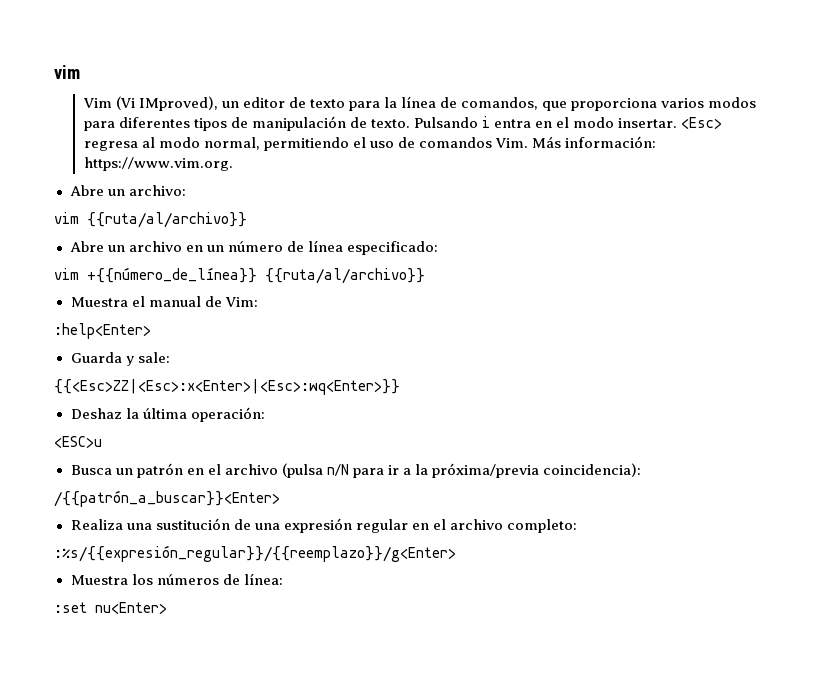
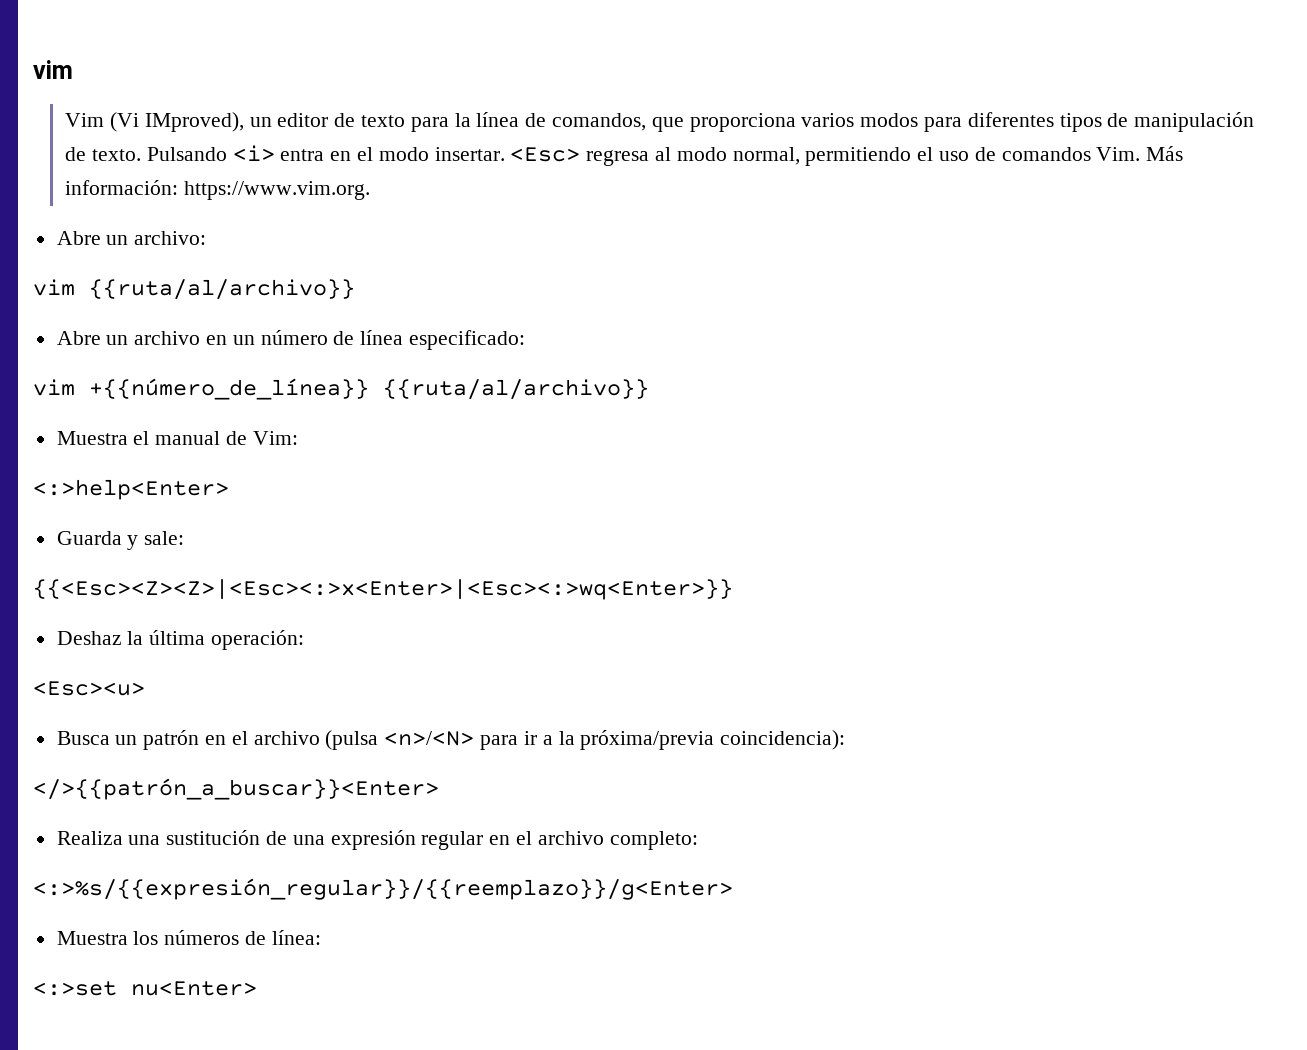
[482,116,491,128] i -> [232,145,275,161] <i>
[54,323,151,339] :help<Enter> -> [33,479,229,500] <:>help<Enter>
[54,379,400,395] {{<Esc>ZZ|<Esc>:x<Enter>|<Esc>:wq<Enter>}} -> [33,579,733,600] {{<Esc><Z><Z>|<Esc><:>x<Enter>|<Esc><:>wq<Enter>}}
[54,436,102,448] <ESC>u -> [33,681,145,696] <Esc><u>
[326,464,349,476] n/N -> [384,731,475,746] <n>/<N>
[54,490,280,507] /{{patrón_a_buscar}}<Enter> -> [33,778,439,800] </>{{patrón_a_buscar}}<Enter>
[54,545,456,562] :%s/{{expresión_regular}}/{{reemplazo}}/g<Enter> -> [33,878,733,900] <:>%s/{{expresión_regular}}/{{reemplazo}}/g<Enter>
[54,602,87,613] :set -> [33,981,117,996] <:>set

